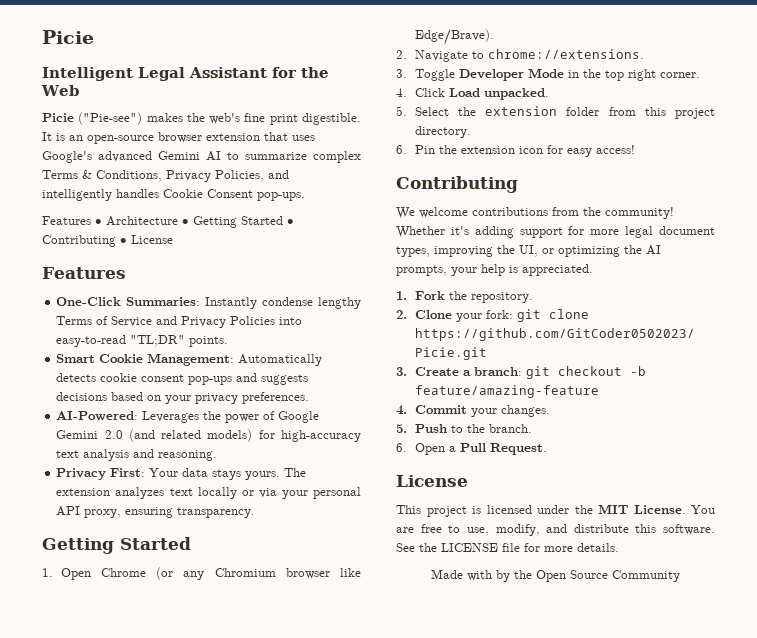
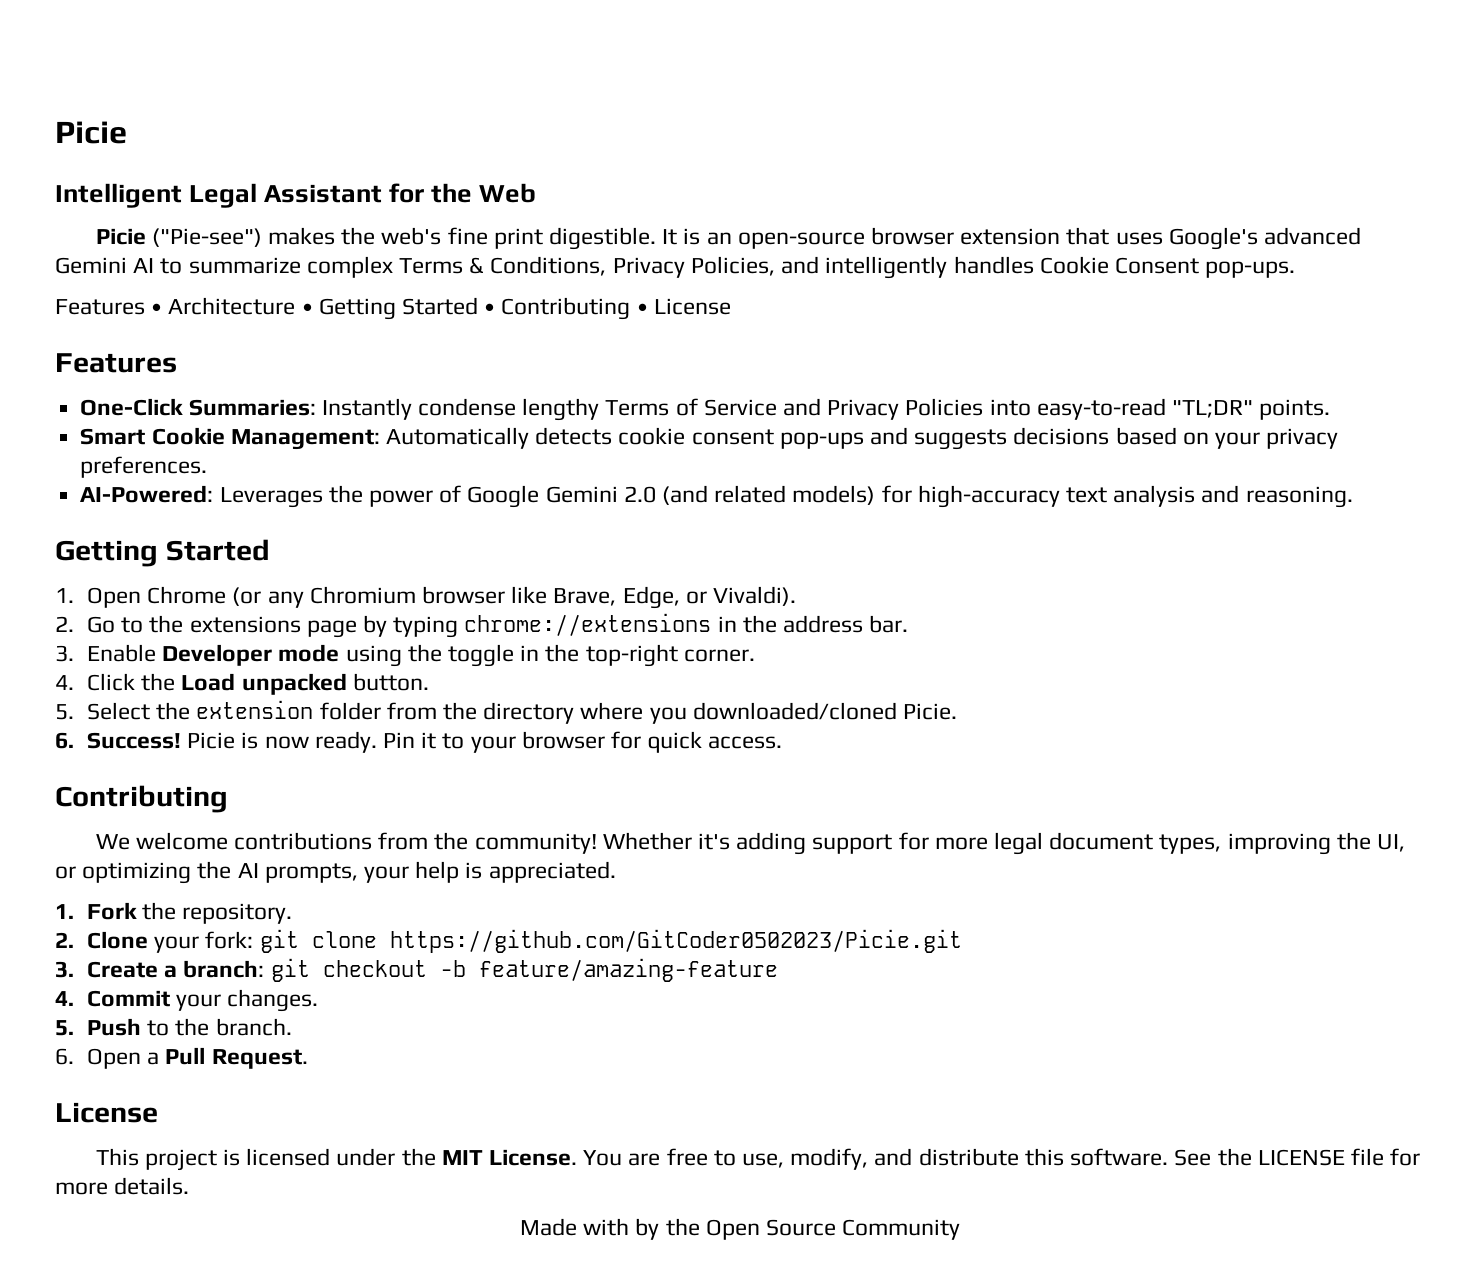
[56,468,307,480] [56,487,361,499] [56,506,256,518] // Privacy First: Your data stays yours. The extension analyzes text locally or via your personal API proxy, ensuring transparency. -> (1353, 497) none
[414,29,494,45] [396,49,644,62] [396,68,656,81] Edge/Brave). // 2. Navigate to chrome://extensions. // 3. Toggle Developer Mode in the top right -> [553,586,797,609] [55,613,909,638] [55,644,678,667] Brave, Edge, or Vivaldi). // 2. Go to the extensions page by typing chrome://extensions in the address bar. // 3. Enable Developer mode using the toggle in the top-right
[448,88,549,100] Load unpacked. -> [141,673,429,695] the Load unpacked button.
[644,107,715,119] [414,126,471,138] [396,145,635,157] this project directory. // 6. Pin the extension icon for easy access! -> [443,702,958,724] [55,731,783,753] the directory where you downloaded/cloned Picie. // 6. Success! Picie is now ready. Pin it to your browser for quick access.

